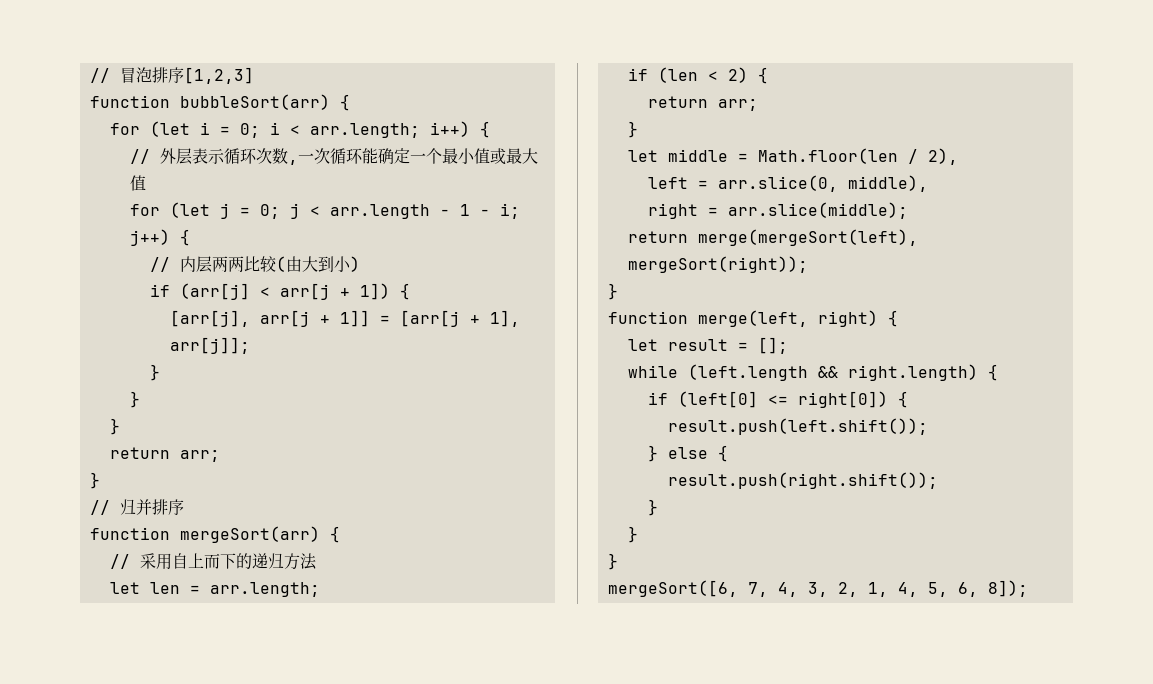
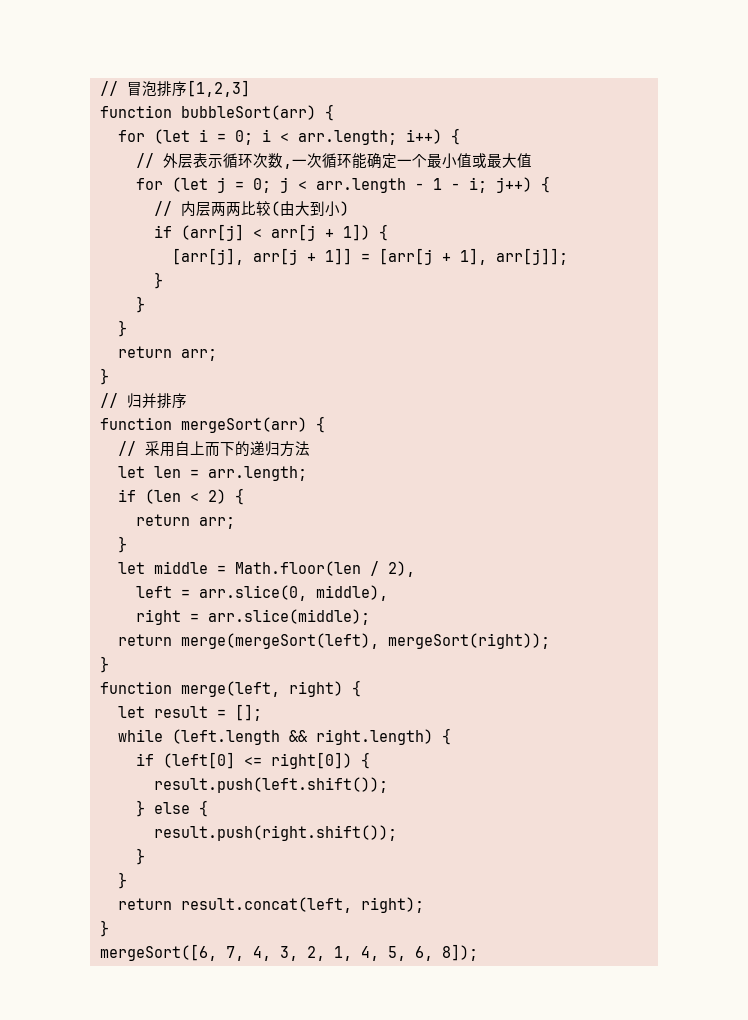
(639, 534) none -> [118,897,425,913] // return result.concat(left, right);

